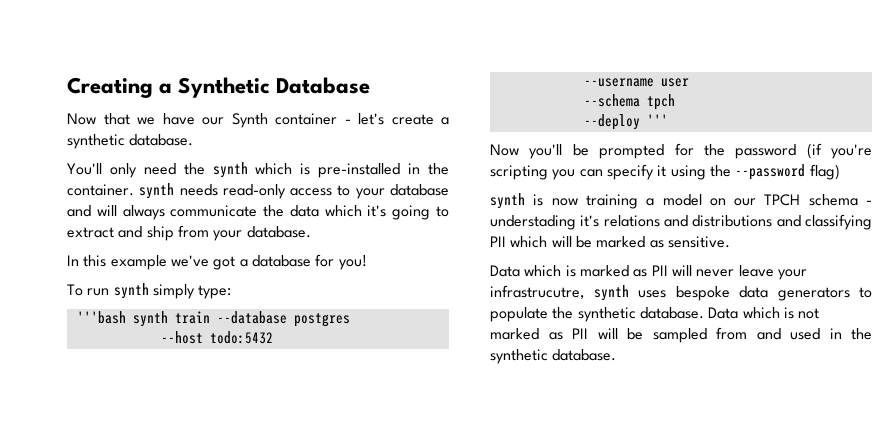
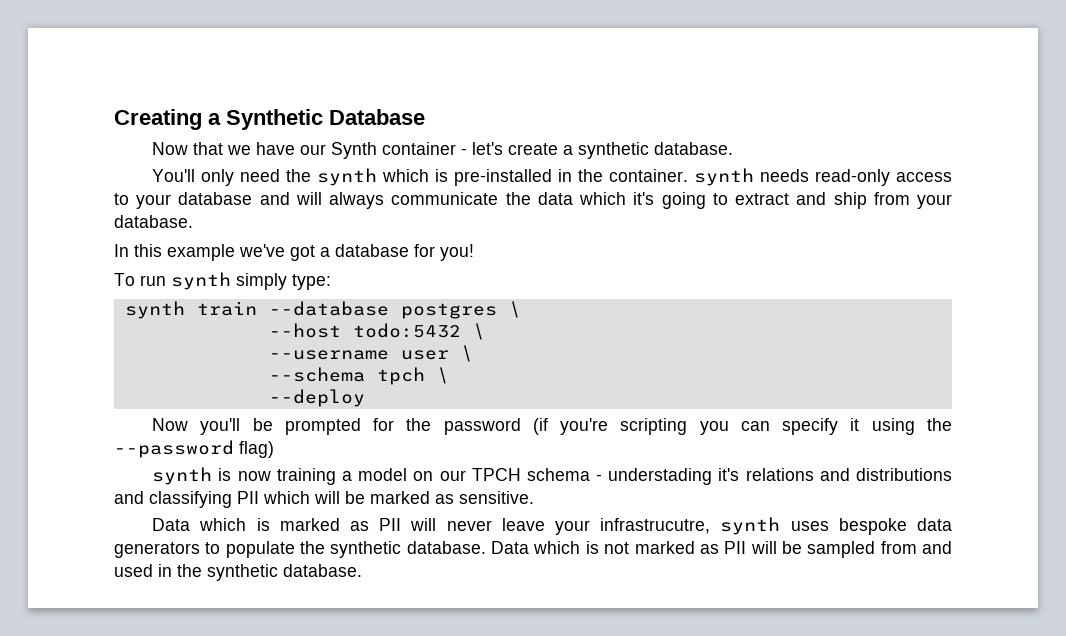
[76,311,126,324] '''bash -> (331, 282) none
(350, 320) none -> [508,301,521,318] \
(273, 337) none -> [472,323,485,340] \
(689, 82) none -> [460,345,473,362] \
(675, 102) none -> [436,367,449,384] \
[646,114,668,126] ''' -> (365, 398) none

